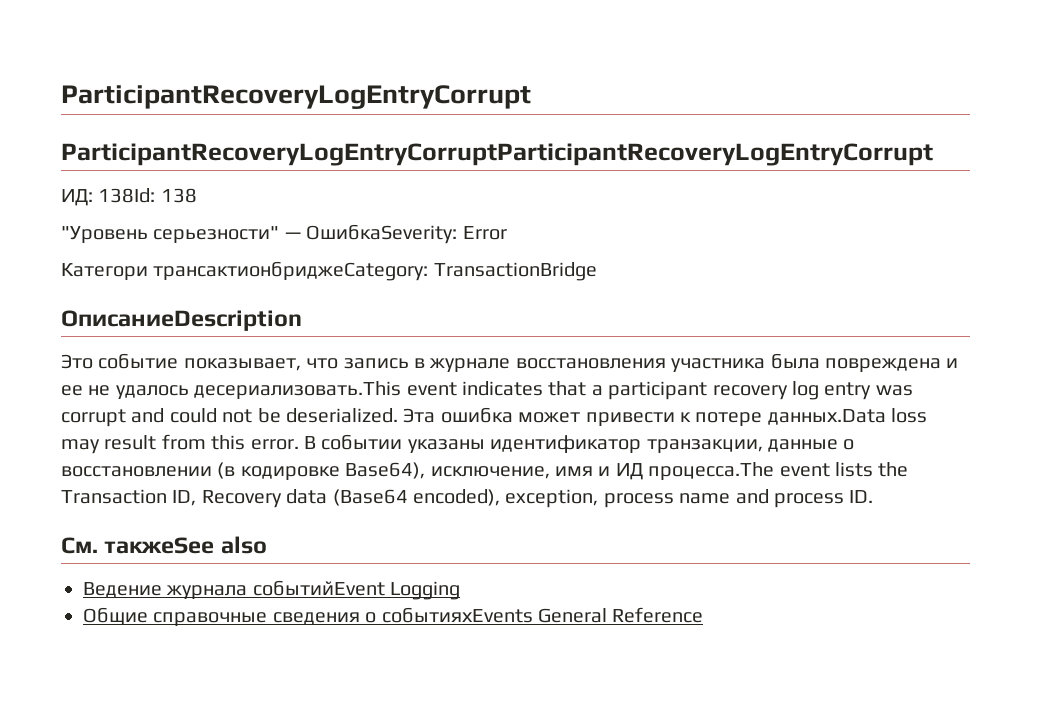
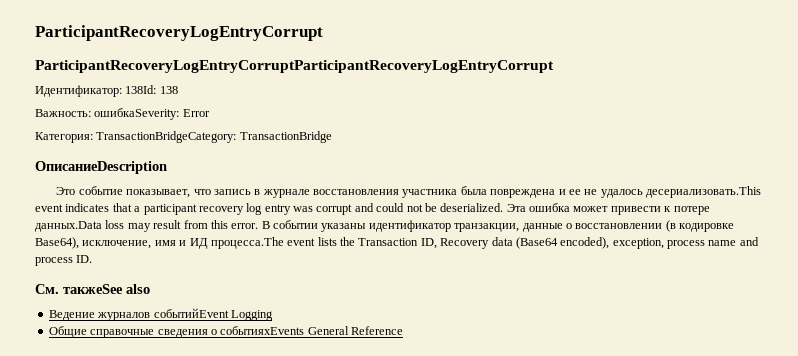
[61,189,93,206] ИД: -> [35,85,122,97] Идентификатор:
[61,224,458,244] "Уровень серьезности" — ОшибкаSeverity: -> [35,108,180,120] Важность: ошибкаSeverity:
[61,261,429,281] Категори трансактионбриджеCategory: -> [35,131,237,143] Категория: TransactionBridgeCategory:
[166,585,248,599] журнала -> [97,312,151,321] журналов

